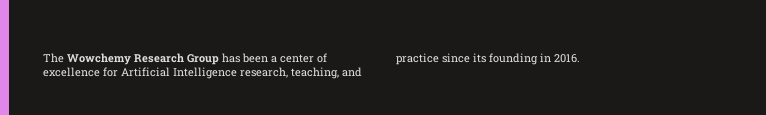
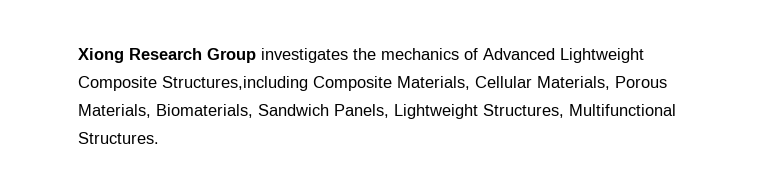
[43,53,327,65] [43,67,362,79] [396,53,580,65] The Wowchemy Research Group has been a center of excellence for Artificial Intelligence research, teaching, and practice since its founding in 2016. -> [78,48,644,63] [78,76,667,91] [78,104,676,119] [78,132,159,144] Xiong Research Group investigates the mechanics of Advanced Lightweight Composite Structures,including Composite Materials, Cellular Materials, Porous Materials, Biomaterials, Sandwich Panels, Lightweight Structures, Multifunctional Structures.

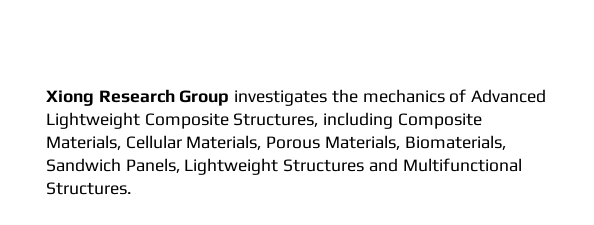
[162,76,308,91] Structures,including -> [233,112,394,129] Structures, including
[483,104,564,118] Structures, -> [283,158,398,172] Structures and

